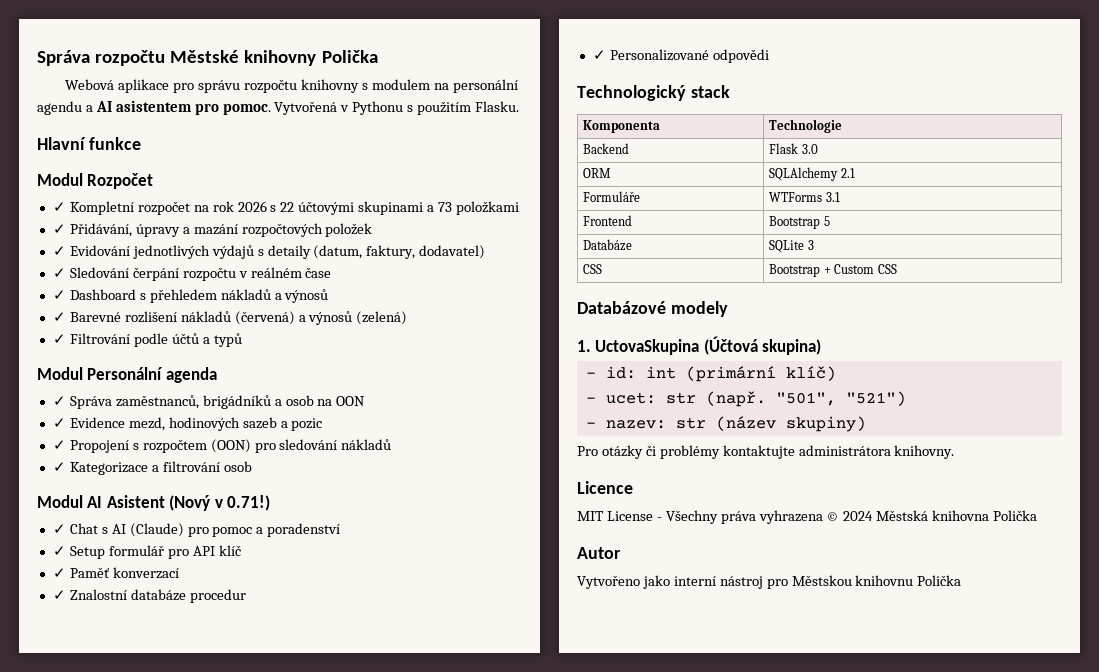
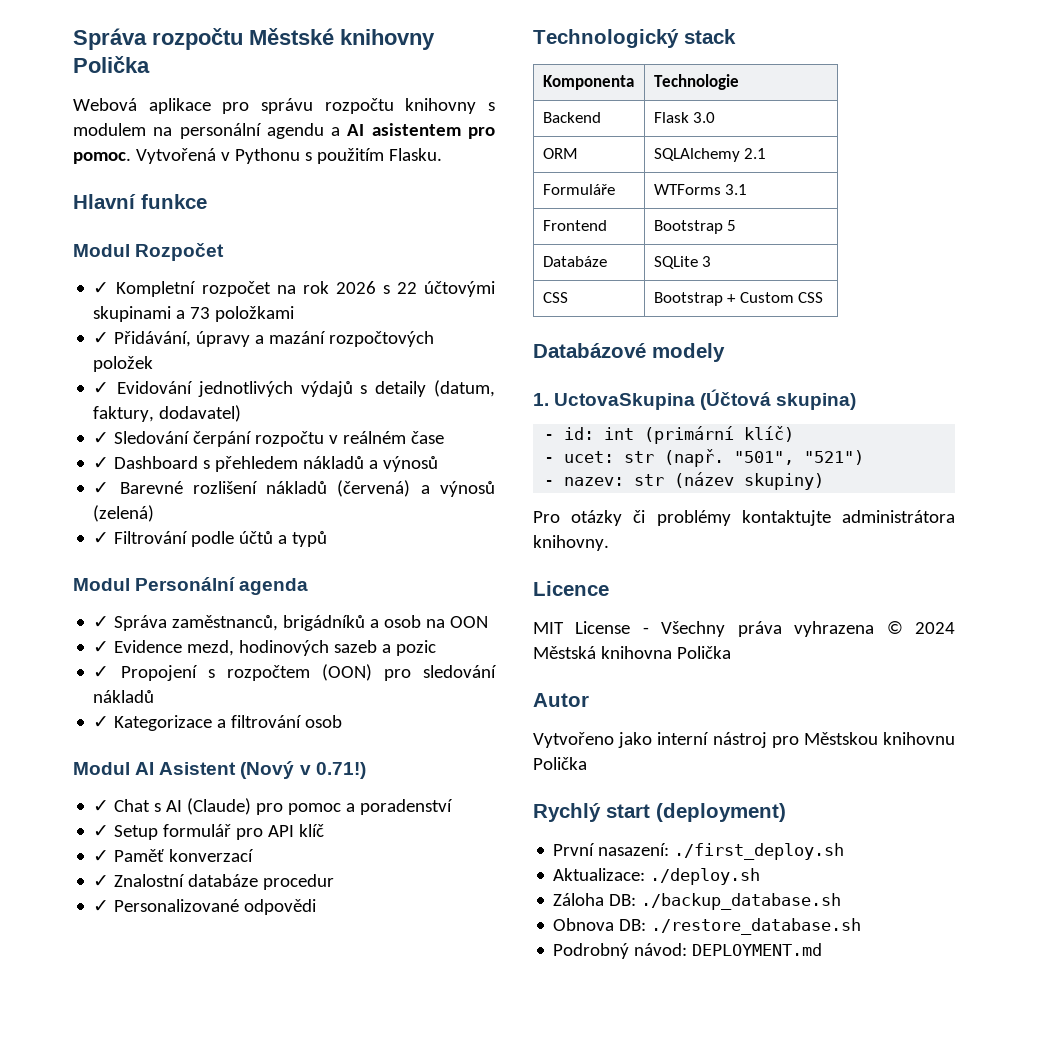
(962, 580) none -> [533,803,786,822] [553,843,845,860] [553,868,761,885] [553,893,842,910] [553,918,862,935] [553,943,823,959] // Rychlý start (deployment) // První nasazení: ./first_deploy.sh // Aktualizace: ./deploy.sh // Záloha DB: ./backup_database.sh // Obnova DB: ./restore_database.sh // Podrobný návod: DEPLOYMENT.md

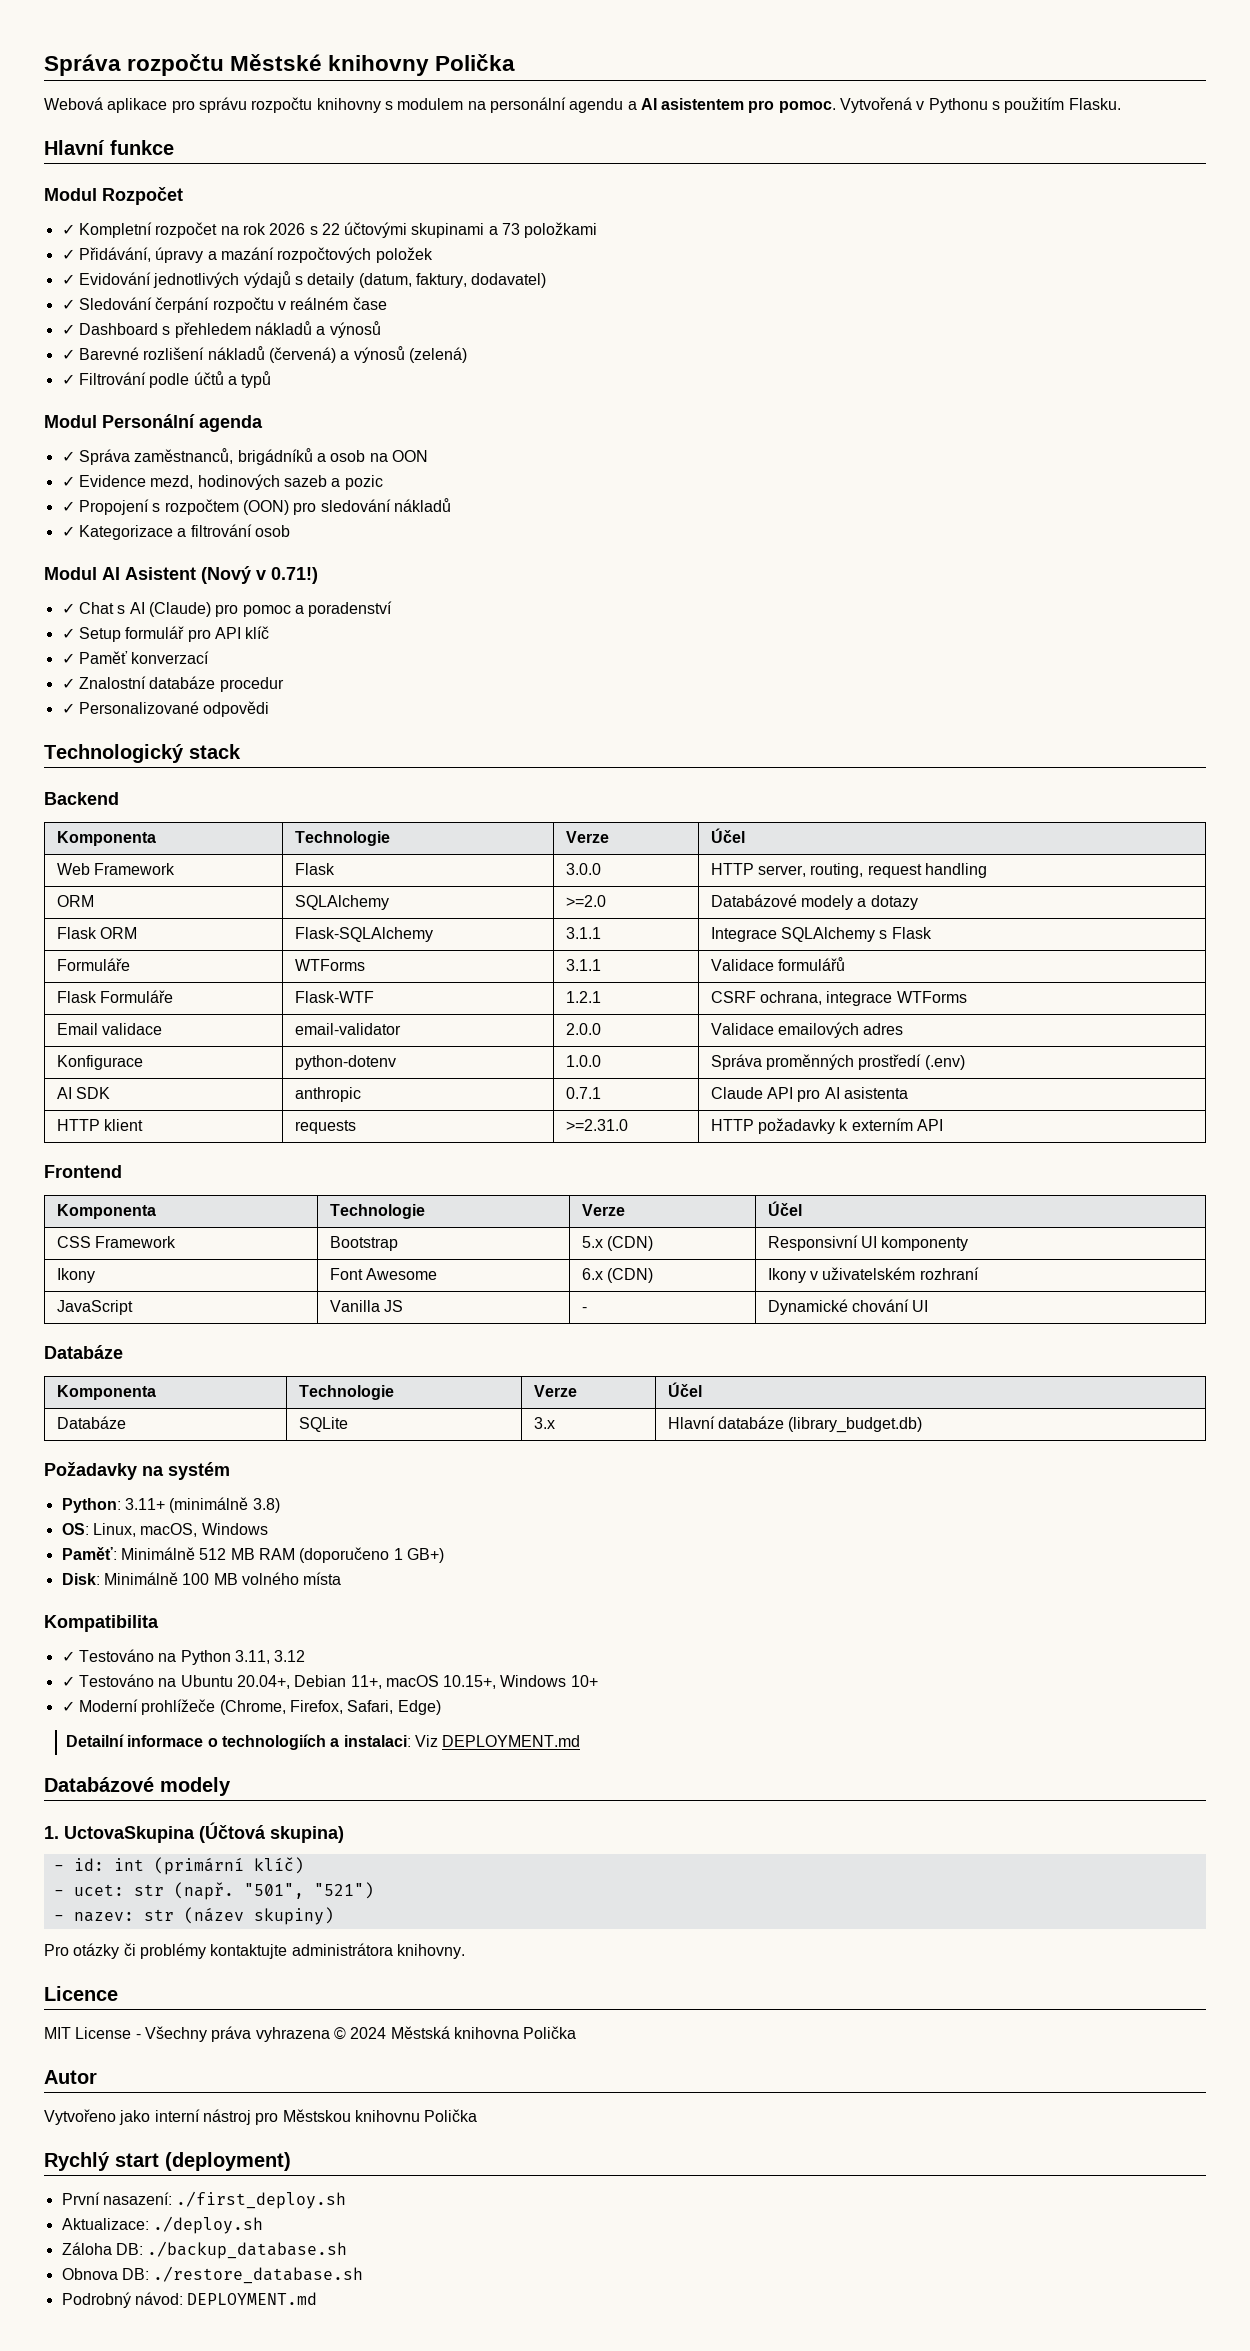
[542,75,634,90] [653,74,739,90] [542,112,601,123] [653,112,716,123] [542,148,578,159] [653,148,767,162] [542,184,615,195] [653,184,748,195] [542,220,607,231] [653,220,737,234] [542,256,607,267] [653,256,712,269] [542,292,568,303] [653,292,823,306] // Komponenta | Technologie // Backend | Flask 3.0 // ORM | SQLAlchemy 2.1 // Formuláře | WTForms 3.1 // Frontend | Bootstrap 5 // Databáze | SQLite 3 // CSS | Bootstrap + Custom CSS -> [44,792,119,805] [56,831,156,846] [294,831,390,846] [565,831,609,843] [710,828,745,843] [56,863,175,875] [294,863,335,875] [565,863,601,875] [710,863,987,878] [56,895,94,907] [294,895,389,910] [565,895,606,907] [710,894,918,910] [56,927,137,939] [294,927,433,942] [565,927,601,939] [710,927,932,942] [56,958,130,971] [294,959,365,971] [565,959,601,971] [710,957,845,971] [56,990,173,1003] [294,991,374,1003] [565,991,601,1003] [710,991,967,1006] [56,1023,162,1035] [294,1023,401,1035] [565,1023,601,1035] [710,1022,904,1038] [56,1055,143,1070] [294,1055,396,1070] [565,1055,601,1067] [710,1054,965,1070] [56,1087,110,1099] [294,1087,361,1102] [565,1087,601,1099] [710,1087,908,1102] [56,1119,143,1131] [294,1120,356,1134] [565,1119,628,1131] [710,1118,943,1134] [44,1165,122,1178] [56,1204,156,1219] [329,1204,425,1219] [581,1204,625,1216] [767,1201,802,1216] [56,1236,176,1248] [329,1236,398,1251] [581,1236,653,1251] [767,1235,969,1251] [56,1268,95,1283] [329,1268,437,1280] [581,1268,653,1283] [767,1267,979,1283] [56,1300,133,1315] [329,1300,403,1312] [581,1307,587,1312] [767,1299,929,1315] [44,1345,123,1359] [56,1385,156,1400] [298,1385,394,1400] [533,1385,577,1397] [667,1382,702,1397] [56,1416,126,1429] [298,1417,348,1432] [533,1417,555,1429] [667,1416,923,1433] [44,1462,230,1480] [61,1497,280,1513] [61,1523,268,1537] [61,1547,444,1563] [61,1572,342,1585] [44,1615,159,1632] [61,1649,306,1665] [61,1674,598,1689] [61,1699,441,1715] [65,1734,581,1750] // Backend // Komponenta | Technologie | Verze | Účel // Web Framework | Flask | 3.0.0 | HTTP server, routing, request handling // ORM | SQLAlchemy | >=2.0 | Databázové modely a dotazy // Flask ORM | Flask-SQLAlchemy | 3.1.1 | Integrace SQLAlchemy s Flask // Formuláře | WTForms | 3.1.1 | Validace formulářů // Flask Formuláře | Flask-WTF | 1.2.1 | CSRF ochrana, integrace WTForms // Email validace | email-validator | 2.0.0 | Validace emailových adres // Konfigurace | python-dotenv | 1.0.0 | Správa proměnných prostředí (.env) // AI SDK | anthropic | 0.7.1 | Claude API pro AI asistenta // HTTP klient | requests | >=2.31.0 | HTTP požadavky k externím API // Frontend // Komponenta | Technologie | Verze | Účel // CSS Framework | Bootstrap | 5.x (CDN) | Responsivní UI komponenty // Ikony | Font Awesome | 6.x (CDN) | Ikony v uživatelském rozhraní // JavaScript | Vanilla JS | - | Dynamické chování UI // Databáze // Komponenta | Technologie | Verze | Účel // Databáze | SQLite | 3.x | Hlavní databáze (library_budget.db) // Požadavky na systém // Python: 3.11+ (minimálně 3.8) // OS: Linux, macOS, Windows // Paměť: Minimálně 512 MB RAM (doporučeno 1 GB+) // Disk: Minimálně 100 MB volného místa // Kompatibilita // ✓ Testováno na Python 3.11, 3.12 // ✓ Testováno na Ubuntu 20.04+, Debian 11+, macOS 10.15+, Windows 10+ // ✓ Moderní prohlížeče (Chrome, Firefox, Safari, Edge) // Detailní informace o technologiích a instalaci: Viz DEPLOYMENT.md

